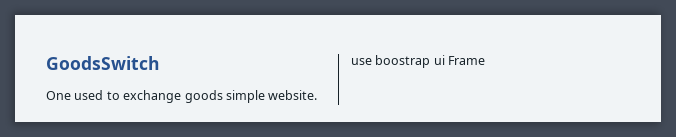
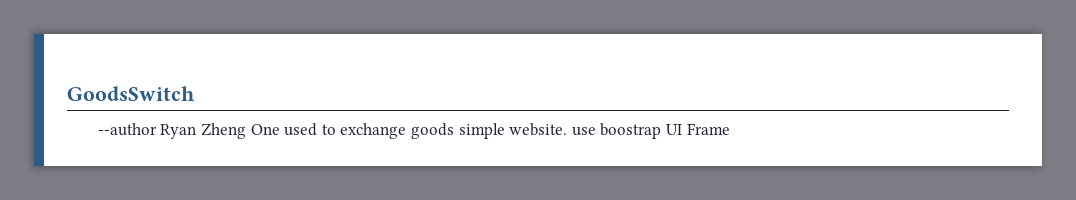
(160, 63) none -> [97,123,247,139] --author Ryan Zheng
[433,55,445,65] ui -> [665,124,682,135] UI

